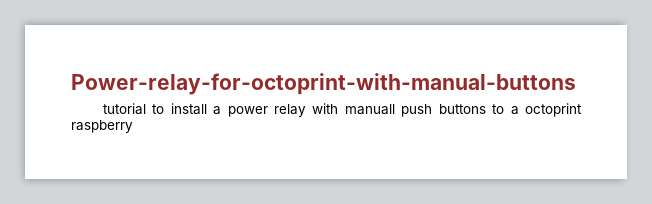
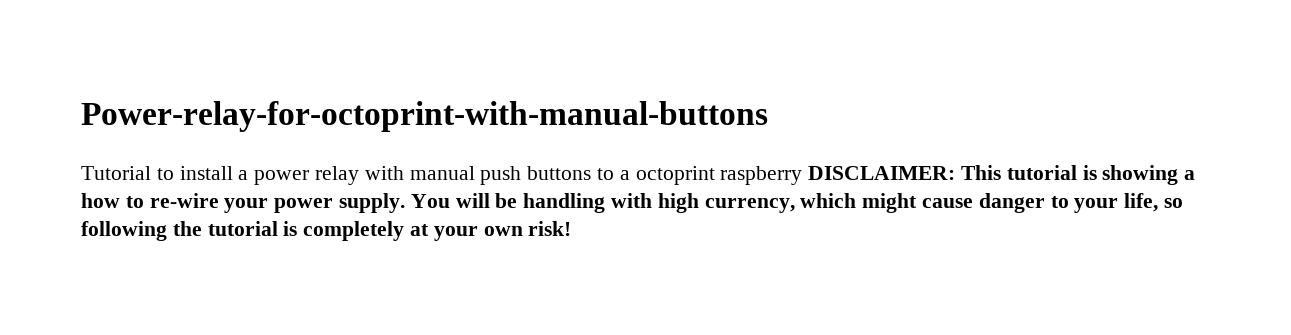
[102,103,146,115] tutorial -> [81,166,151,180] Tutorial
[344,104,395,115] manuall -> [409,166,475,180] manual
(133, 126) none -> [808,165,1196,185] [81,193,1184,213] [81,221,572,241] DISCLAIMER: This tutorial is showing a how to re-wire your power supply. You will be handling with high currency, which might cause danger to your life, so following the tutorial is completely at your own risk!

